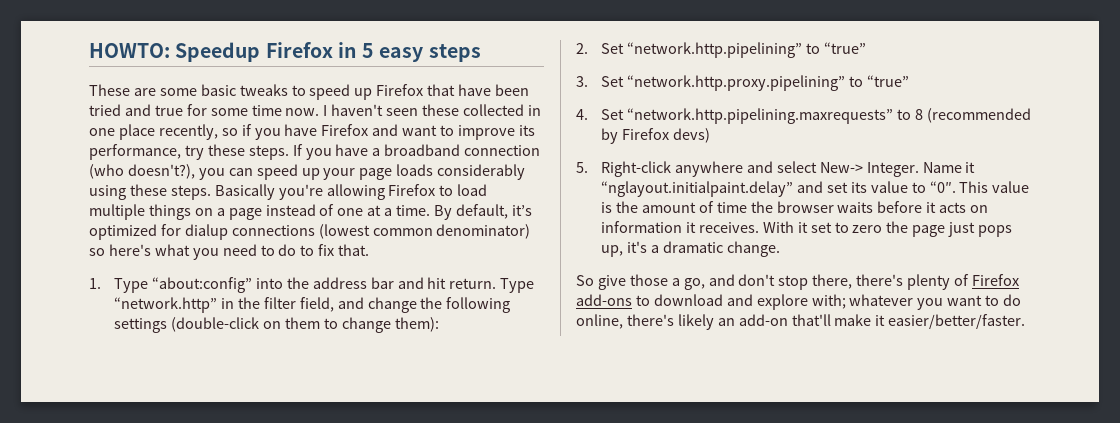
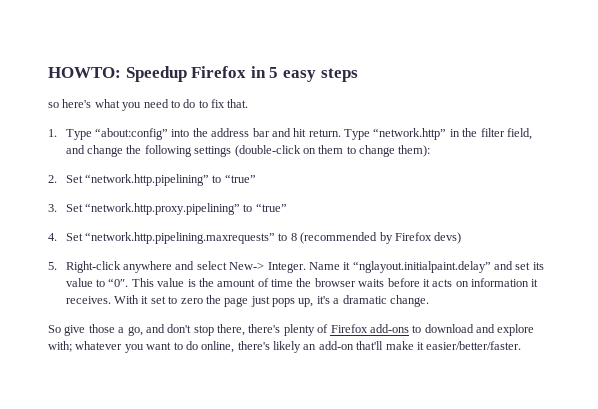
[89,84,530,100] [89,104,541,116] [89,124,535,140] [89,144,541,160] [89,164,526,180] [89,184,488,200] [89,204,532,220] [89,224,531,240] These are some basic tweaks to speed up Firefox that have been tried and true for some time now. I haven't seen these collected in one place recently, so if you have Firefox and want to improve its performance, try these steps. If you have a broadband connection (who doesn't?), you can speed up your page loads considerably using these steps. Basically you're allowing Firefox to load multiple things on a page instead of one at a time. By default, it’s optimized for dialup connections (lowest common denominator) -> (358, 75) none

